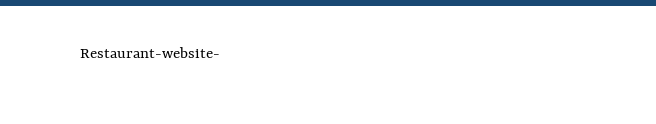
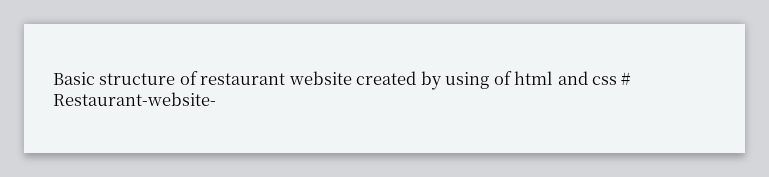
(80, 52) none -> [53,71,632,90] Basic structure of restaurant website created by using of html and css #

